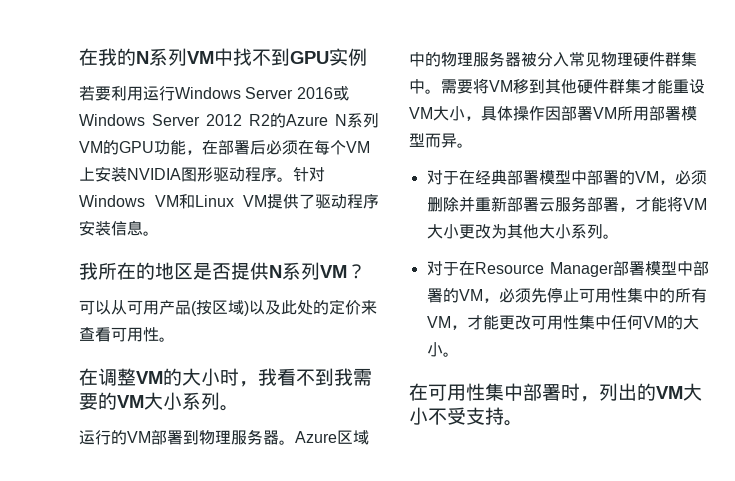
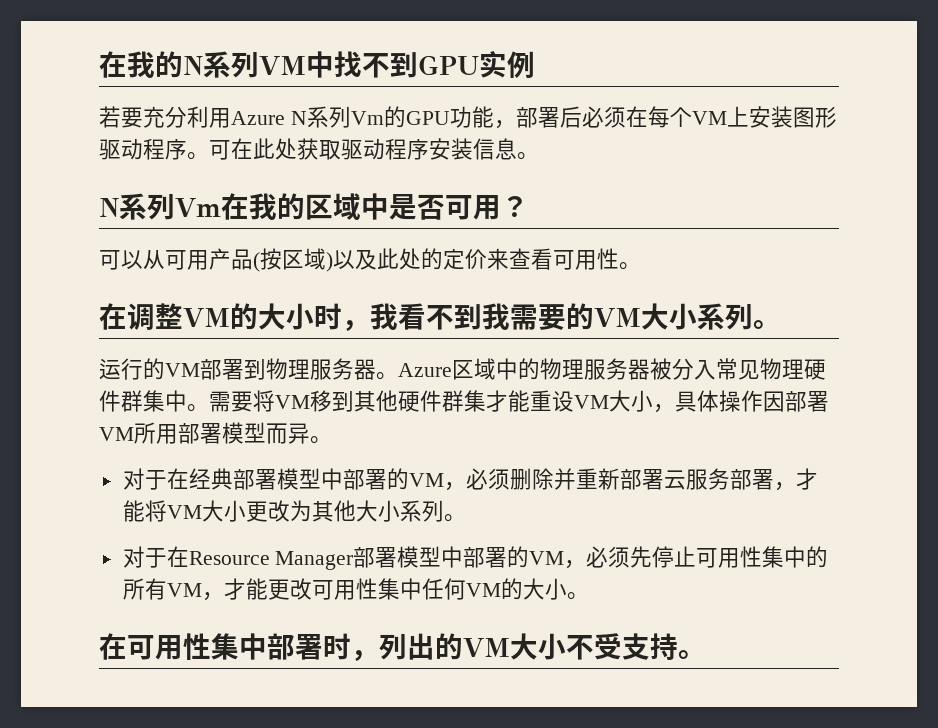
[111,86,349,101] [79,113,286,128] 利用运行Windows Server 2016或Windows Server 2012 R2的 -> [143,106,231,128] 充分利用
[79,141,103,153] VM -> [350,111,384,125] Vm
[202,140,218,155] 在 -> (516, 124) none
[127,168,181,180] NVIDIA -> (793, 117) none
[293,167,325,182] [79,194,315,209] 针对Windows VM和Linux VM提供了 -> [209,138,341,160] 可在此处获取
[79,262,347,280] 我所在的地区是否提供N系列VM -> [99,193,501,220] N系列Vm在我的区域中是否可用

